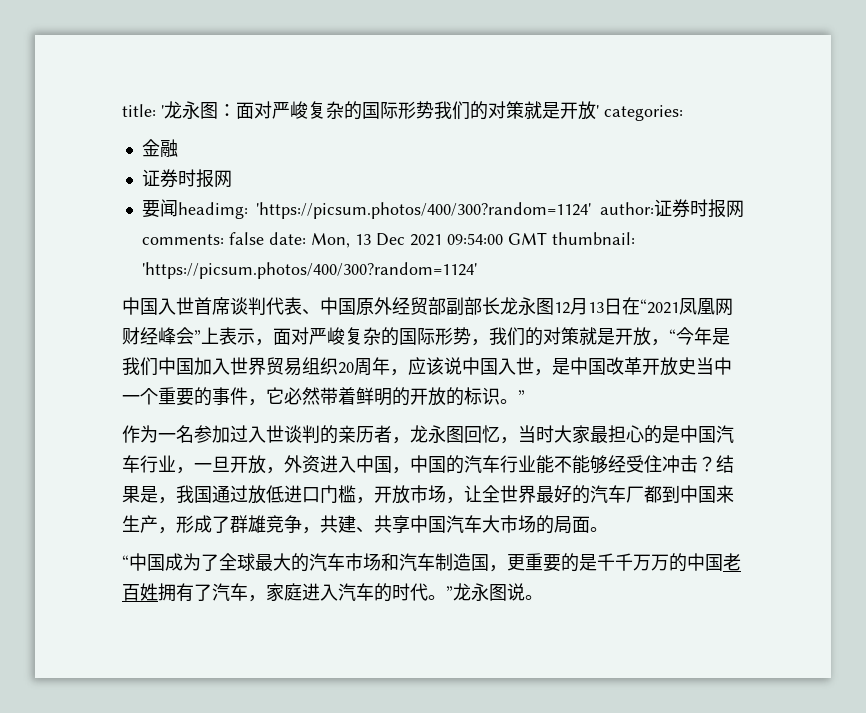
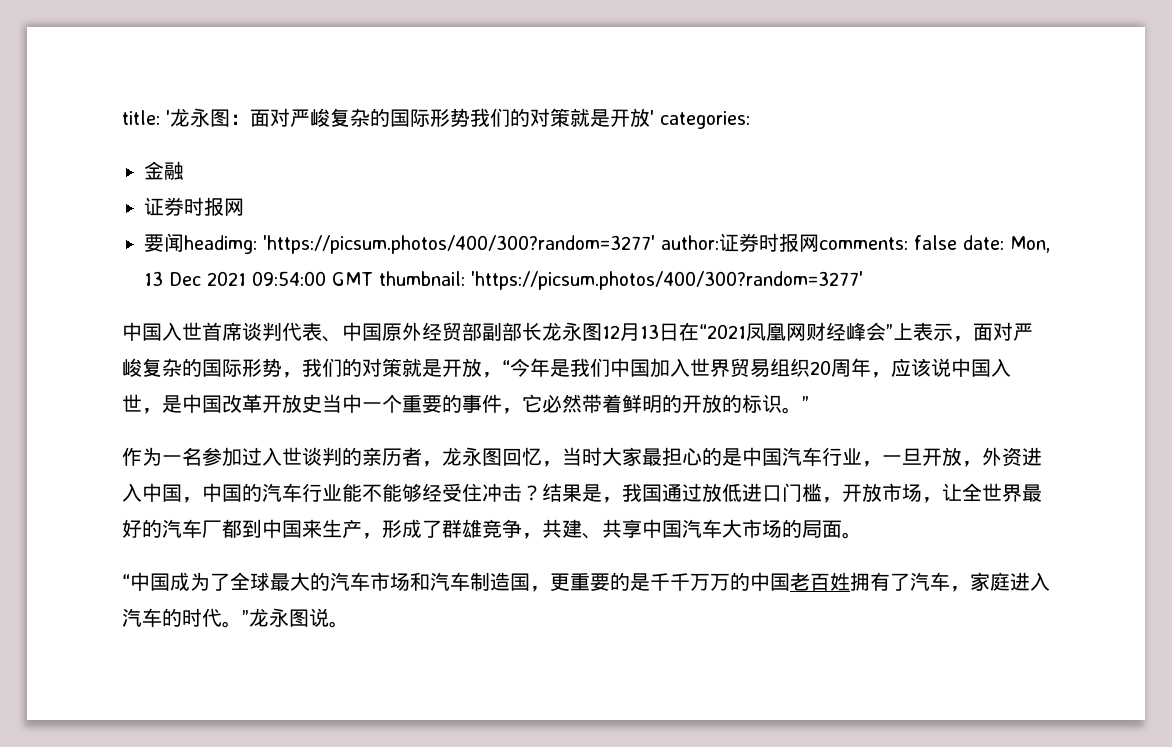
[256,202,592,219] 'https://picsum.photos/400/300?random=1124' -> [263,235,655,254] 'https://picsum.photos/400/300?random=3277'
[141,262,477,279] 'https://picsum.photos/400/300?random=1124' -> [471,271,863,290] 'https://picsum.photos/400/300?random=3277'

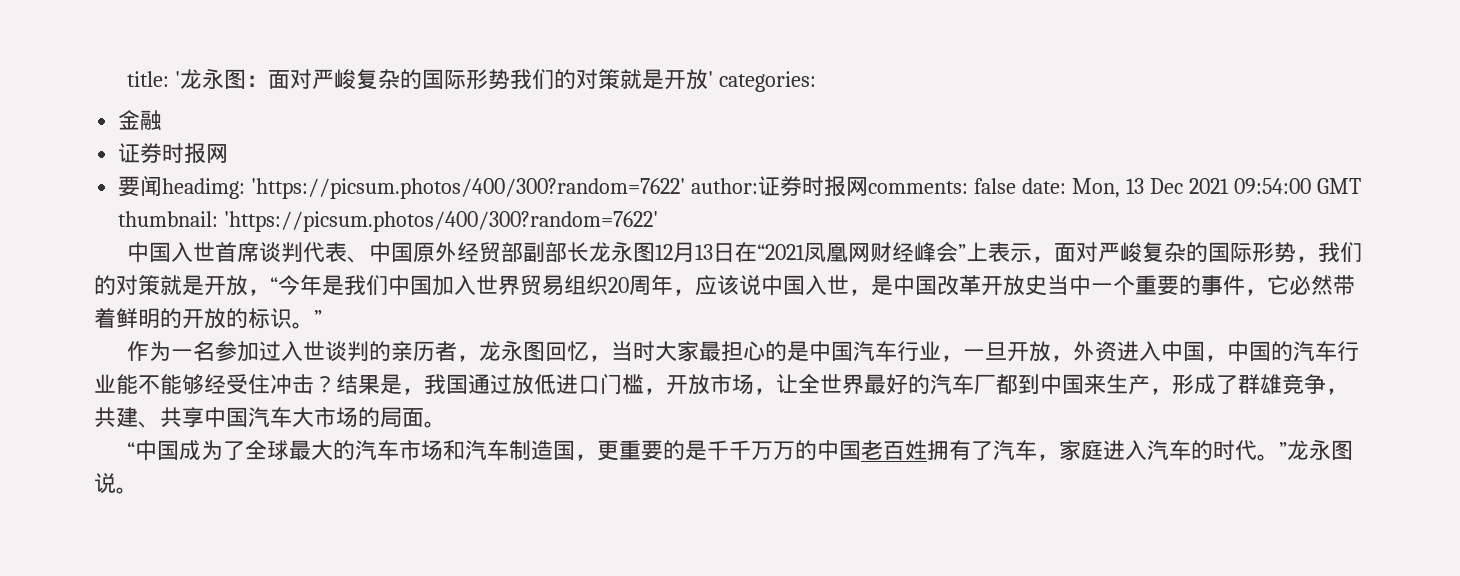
[263,235,655,254] 'https://picsum.photos/400/300?random=3277' -> [251,178,686,199] 'https://picsum.photos/400/300?random=7622'
[471,271,863,290] 'https://picsum.photos/400/300?random=3277' -> [224,211,659,232] 'https://picsum.photos/400/300?random=7622'

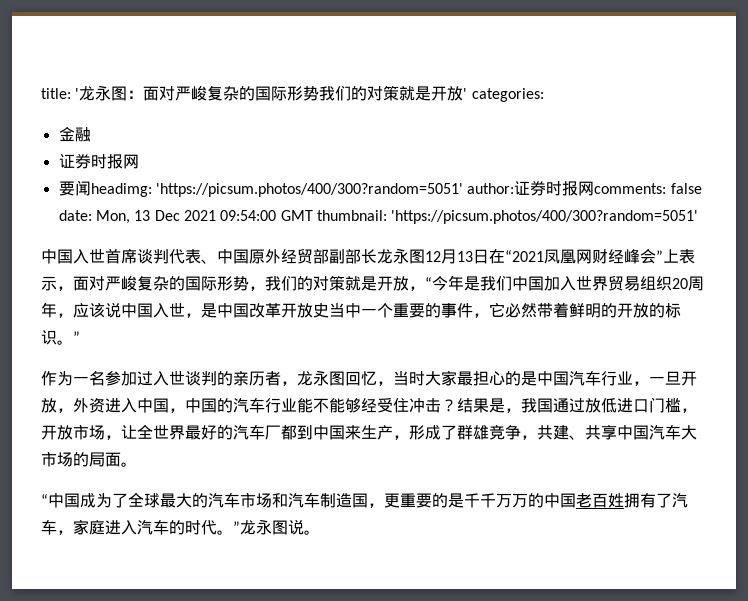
[251,178,686,199] 'https://picsum.photos/400/300?random=7622' -> [155,183,463,197] 'https://picsum.photos/400/300?random=5051'
[224,211,659,232] 'https://picsum.photos/400/300?random=7622' -> [391,210,699,224] 'https://picsum.photos/400/300?random=5051'

